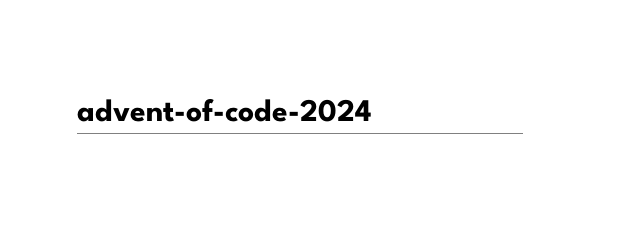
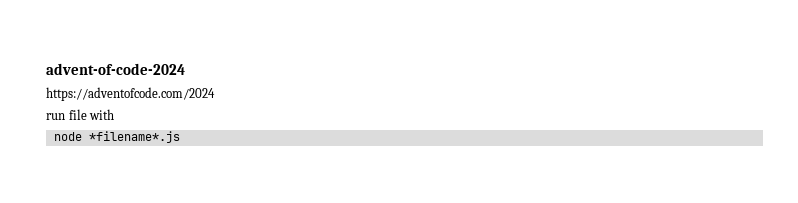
(372, 110) none -> [46,87,215,101] [46,109,115,120] [53,131,180,143] // https://adventofcode.com/2024 // run file with // node *filename*.js

